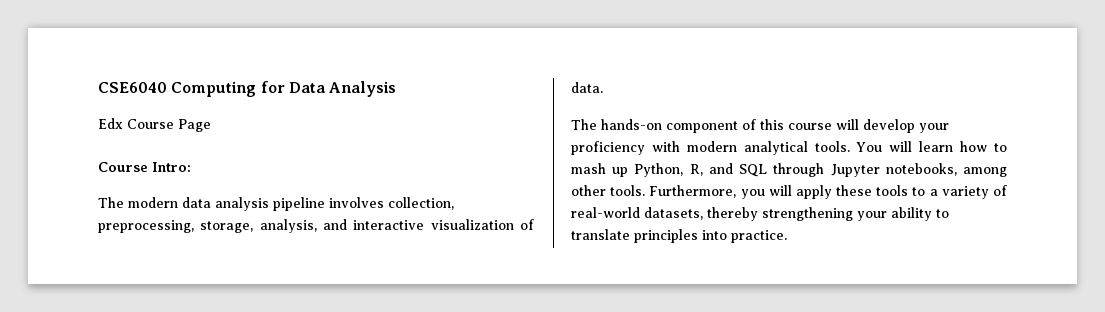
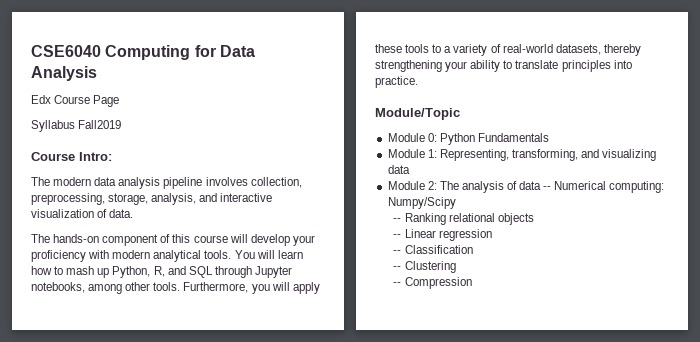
(211, 125) none -> [31,120,122,132] // Syllabus Fall2019
(787, 236) none -> [375,108,460,120] [387,133,549,145] [387,149,657,161] [387,165,410,174] [387,181,665,193] [387,197,456,209] [393,213,534,225] [393,229,492,241] [393,245,473,254] [393,261,456,273] [393,277,472,289] // Module/Topic // Module 0: Python Fundamentals // Module 1: Representing, transforming, and visualizing data // Module 2: The analysis of data -- Numerical computing: Numpy/Scipy // -- Ranking relational objects // -- Linear regression // -- Classification // -- Clustering // -- Compression

